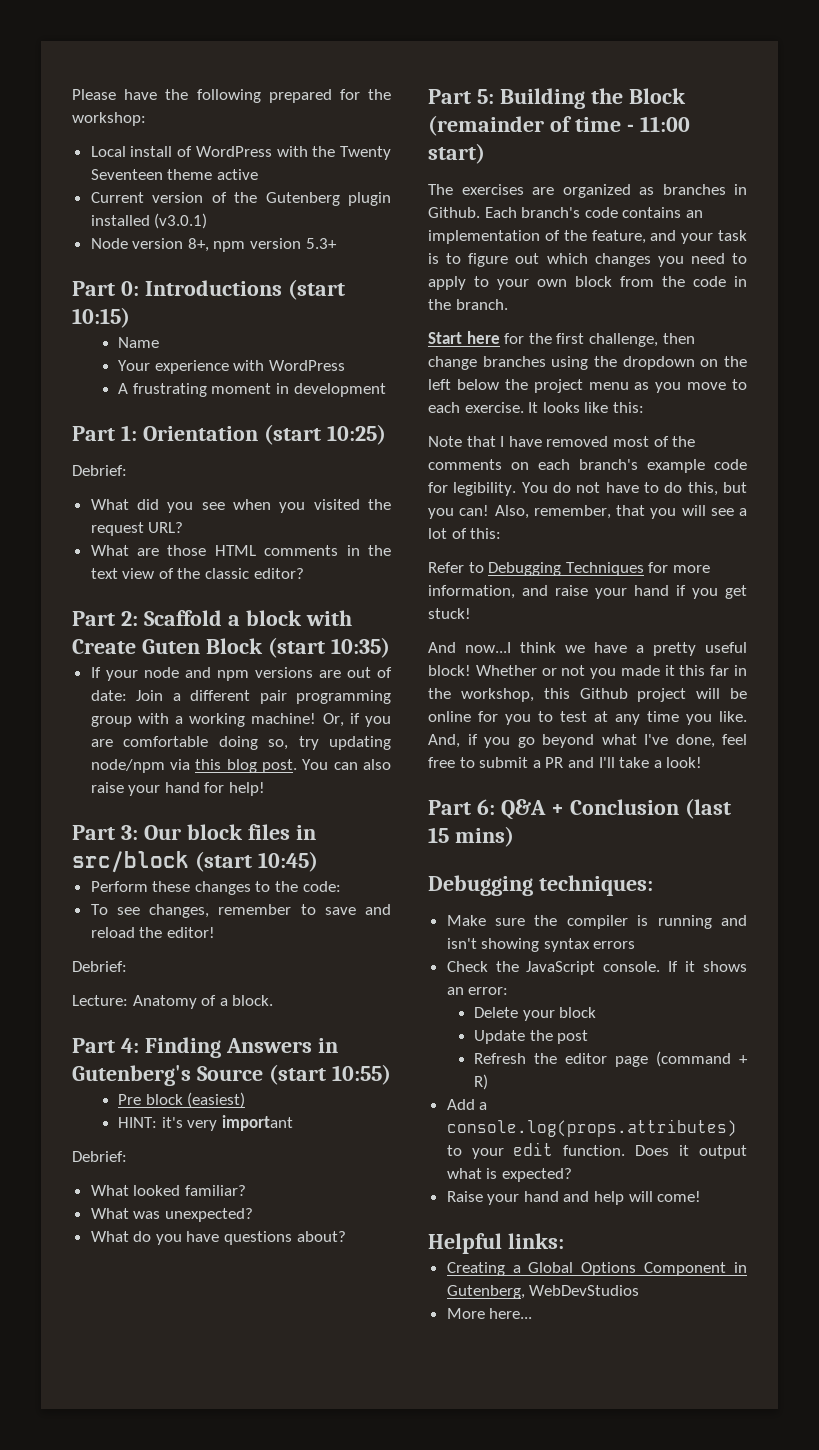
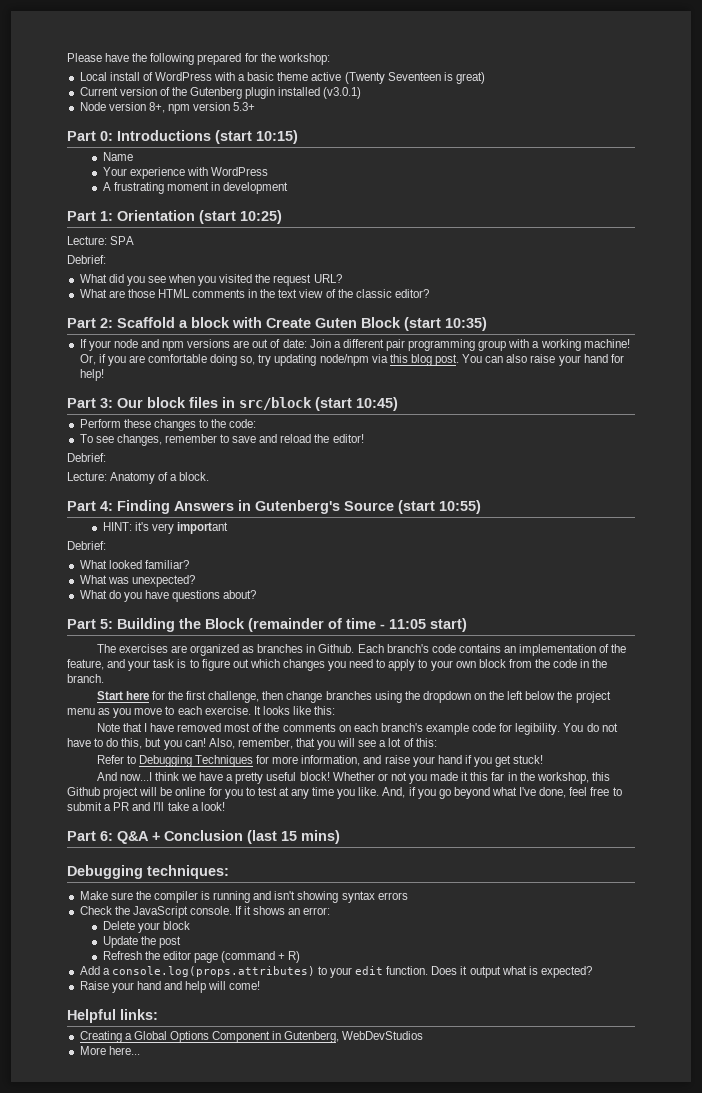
[312,146,391,160] [90,169,163,180] the Twenty Seventeen -> [238,72,275,81] a basic
(258, 174) none -> [344,72,485,84] (Twenty Seventeen is great)
(386, 434) none -> [67,236,135,245] // Lecture: SPA
[118,1092,246,1108] // Pre block (easiest) -> (481, 507) none
[639,116,690,132] 11:00 -> [389,619,426,629] 11:05

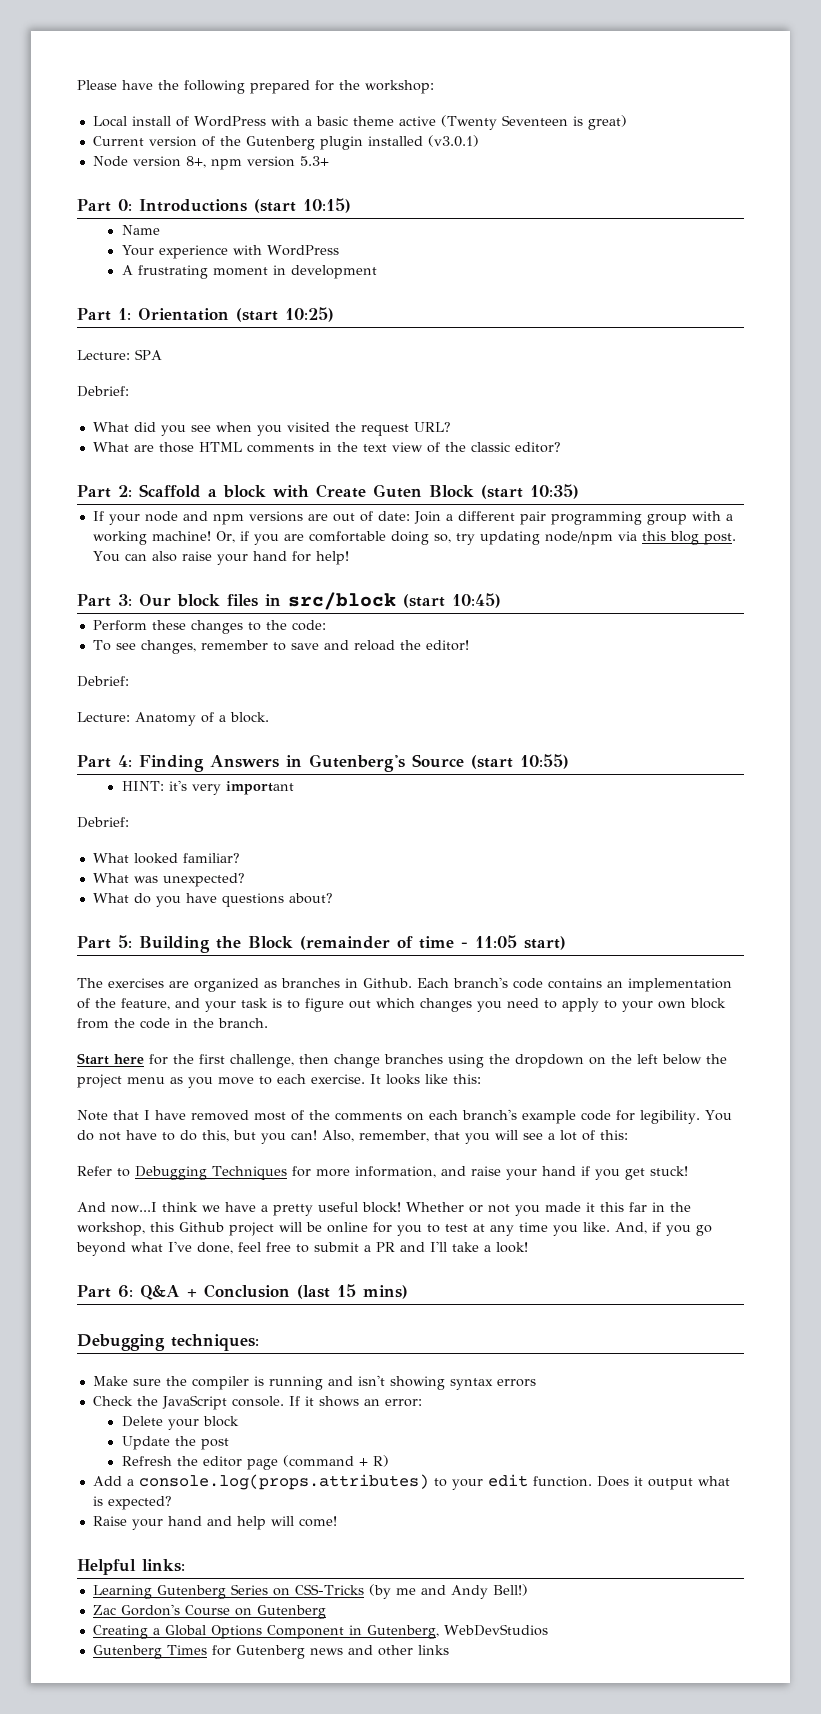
(158, 1014) none -> [92,1584,528,1599] [92,1604,326,1619] // Learning Gutenberg Series on CSS-Tricks (by me and Andy Bell!) // Zac Gordon's Course on Gutenberg
[79,1046,140,1055] More here... -> [92,1645,449,1659] Gutenberg Times for Gutenberg news and other links

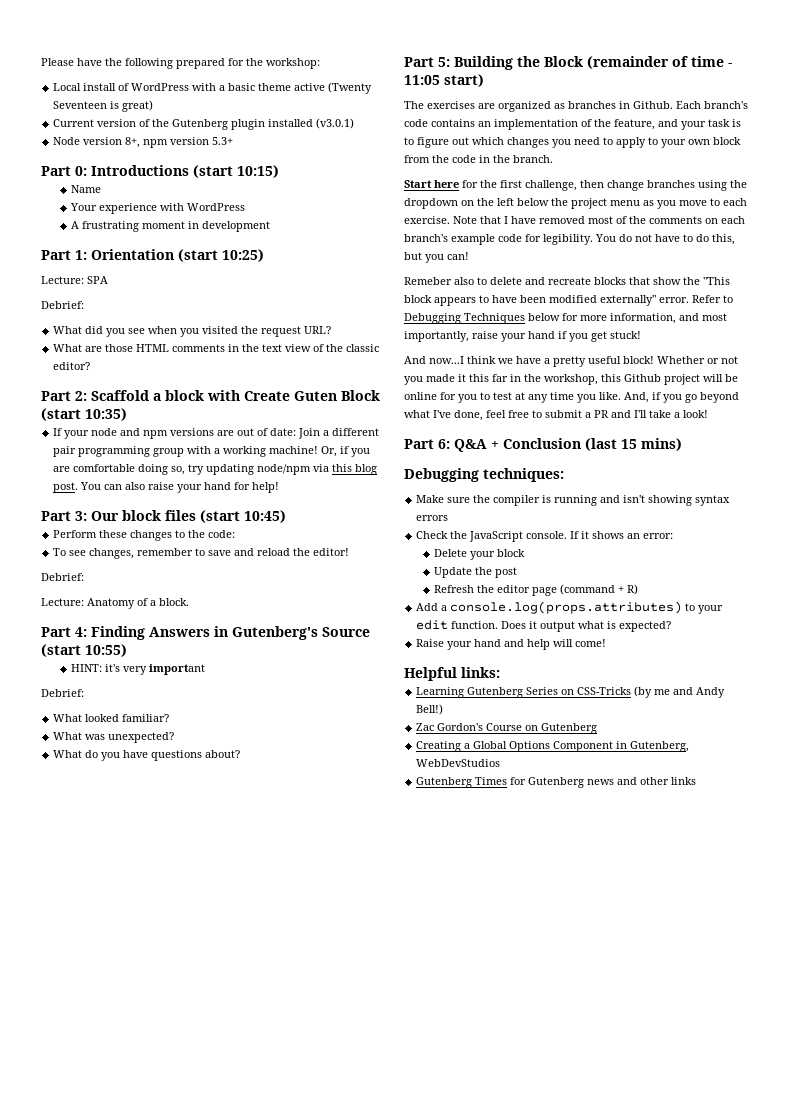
[265,592,396,610] in src/block -> (196, 515) none
[370,1074,481,1085] It looks like this: // -> (450, 220) none
[322,1130,628,1144] Also, remember, that you will see a lot of this: // -> [404,277,730,285] [404,295,689,306] // Remeber also to delete and recreate blocks that show the "This block appears to have been modified externally" error.
(287, 1173) none -> [528,313,560,321] below
(466, 1171) none -> [702,313,727,321] [404,331,469,342] most importantly,

